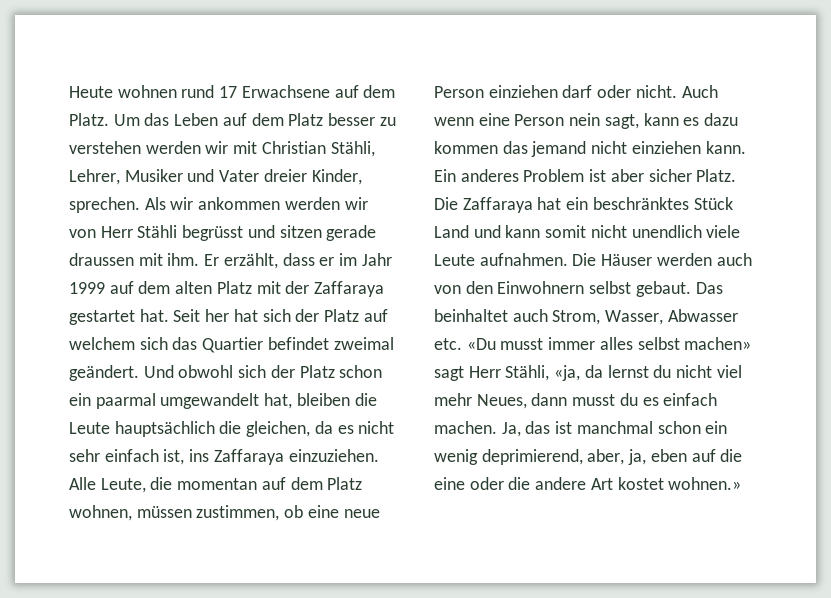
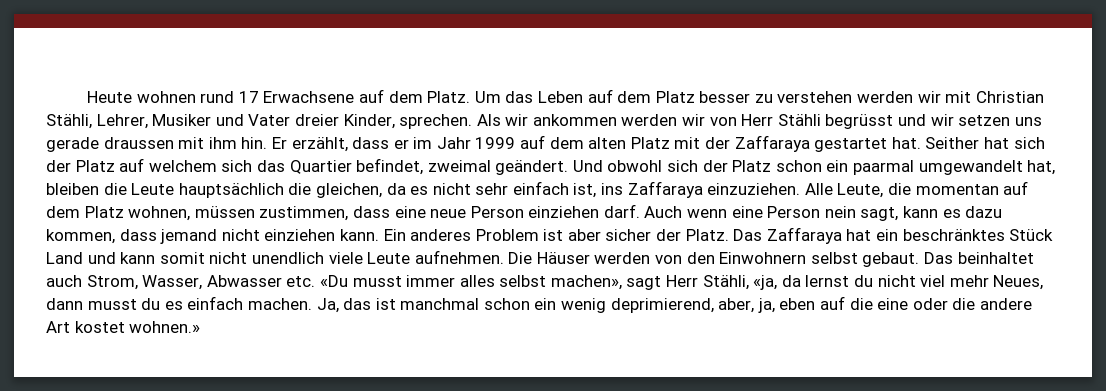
[279,225,322,238] sitzen -> [930,114,1042,126] wir setzen uns
[167,253,200,266] ihm. -> [208,137,268,149] ihm hin.
[173,309,230,322] Seit her -> [925,137,980,149] Seither
[267,337,329,350] befindet -> [356,158,424,175] befindet,
[284,505,304,518] ob -> [352,206,390,218] dass
[562,85,677,98] darf oder nicht. -> [603,204,640,218] darf.
[434,141,528,154] kommen das -> [46,229,157,244] kommen, dass
[696,169,737,182] [434,197,458,210] Platz. Die -> [656,229,763,241] der Platz. Das
[479,253,568,266] aufnahmen. -> [414,250,504,264] aufnehmen.
[716,253,752,266] auch -> (651, 258) none
[684,337,752,350] machen» -> [550,275,622,290] machen»,

